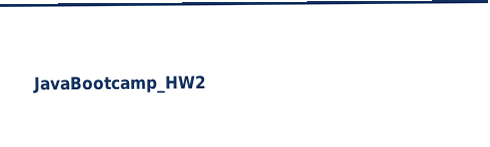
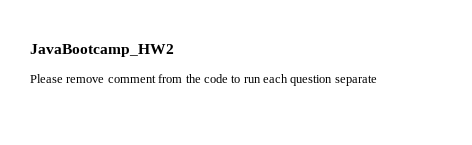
(207, 85) none -> [30,74,377,86] // Please remove comment from the code to run each question separate

